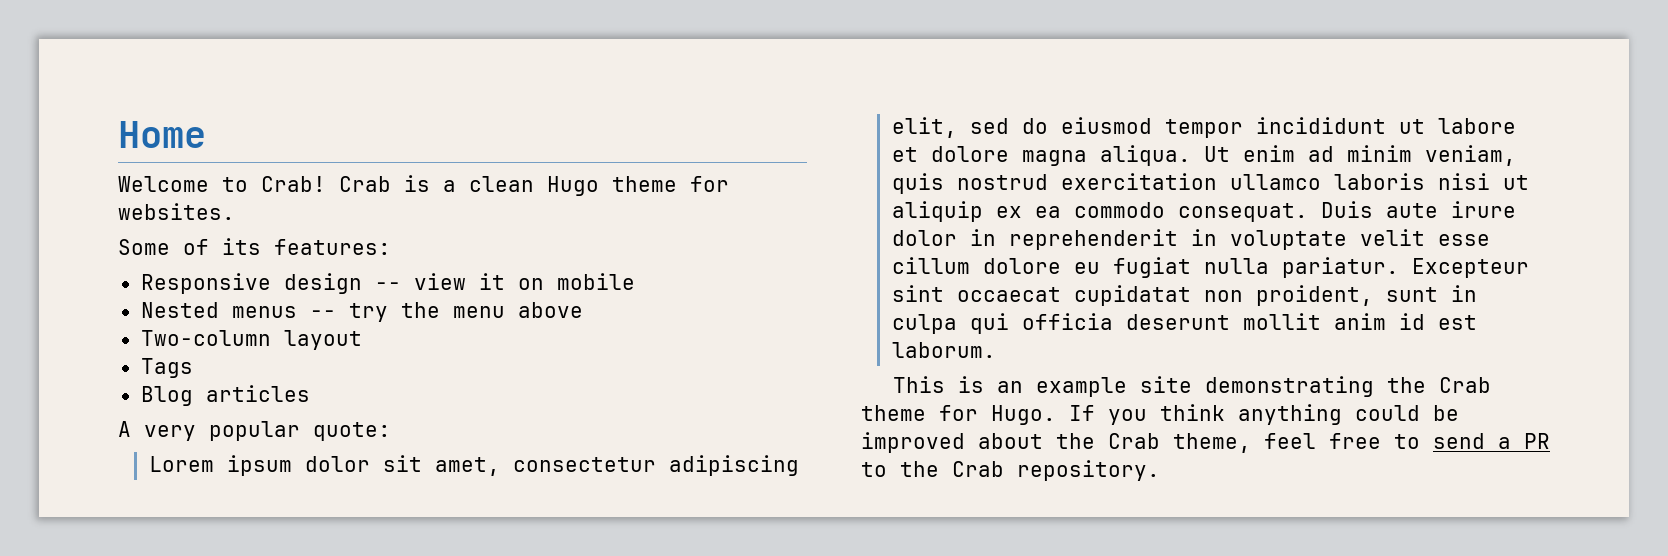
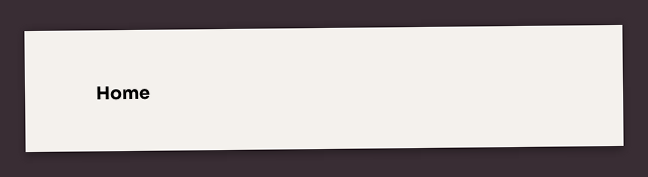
[118,175,729,196] [118,203,235,220] [118,238,391,255] [140,273,635,294] [140,302,583,322] [140,330,362,350] [140,358,193,378] [140,385,310,406] [118,421,391,441] [148,455,799,476] [891,117,1516,138] [891,145,1516,166] [891,173,1529,194] [891,201,1516,222] [891,229,1490,250] [891,257,1529,278] [891,285,1477,306] [891,313,1477,334] [891,342,996,358] [892,376,1491,397] [861,404,1459,425] [861,432,1550,453] [861,460,1160,481] // Welcome to Crab! Crab is a clean Hugo theme for websites. // Some of its features: // Responsive design -- view it on mobile // Nested menus -- try the menu above // Two-column layout // Tags // Blog articles // A very popular quote: // Lorem ipsum dolor sit amet, consectetur adipiscing elit, sed do eiusmod tempor incididunt ut labore et dolore magna aliqua. Ut enim ad minim veniam, quis nostrud exercitation ullamco laboris nisi ut aliquip ex ea commodo consequat. Duis aute irure dolor in reprehenderit in voluptate velit esse cillum dolore eu fugiat nulla pariatur. Excepteur sint occaecat cupidatat non proident, sunt in culpa qui officia deserunt mollit anim id est laborum. // This is an example site demonstrating the Crab theme for Hugo. If you think anything could be improved about the Crab theme, feel free to send a PR to the Crab repository. -> (151, 93) none

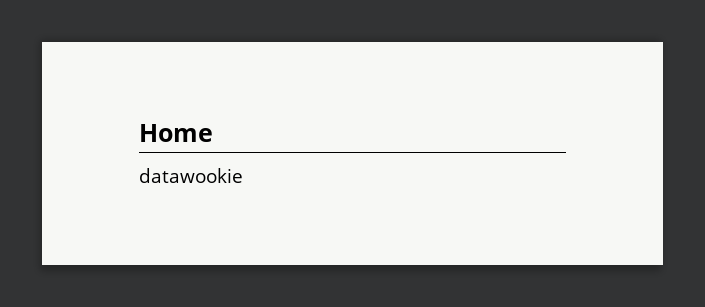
(151, 93) none -> [139,168,243,183] // datawookie

